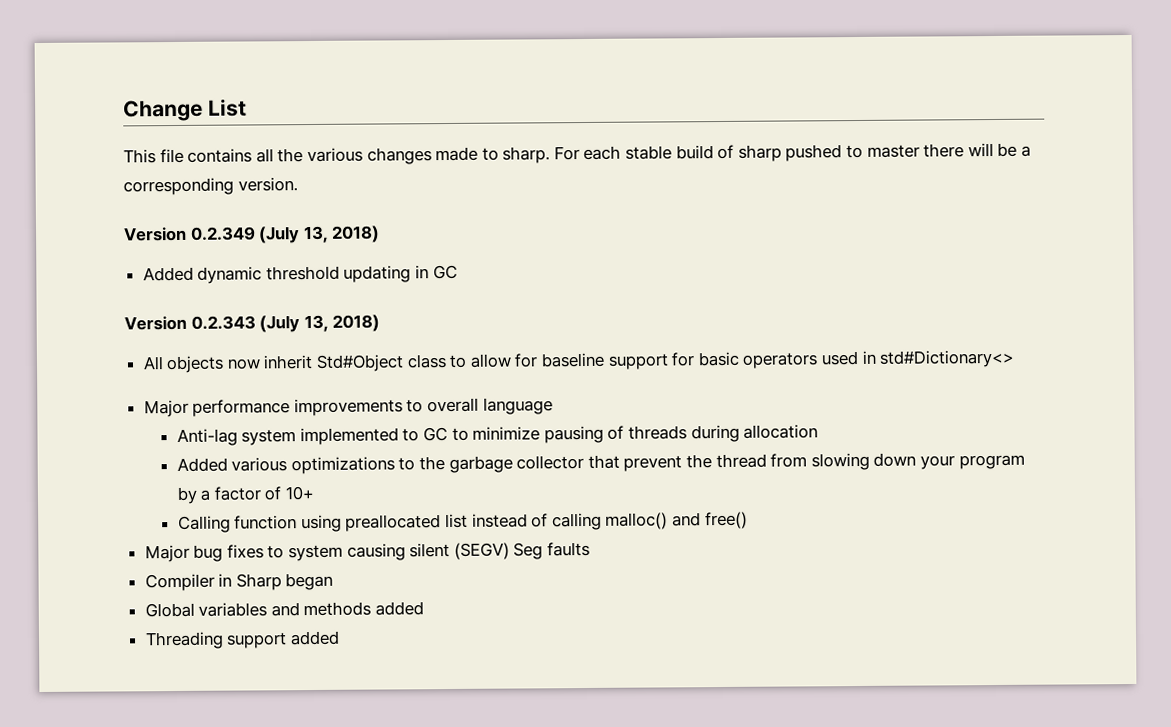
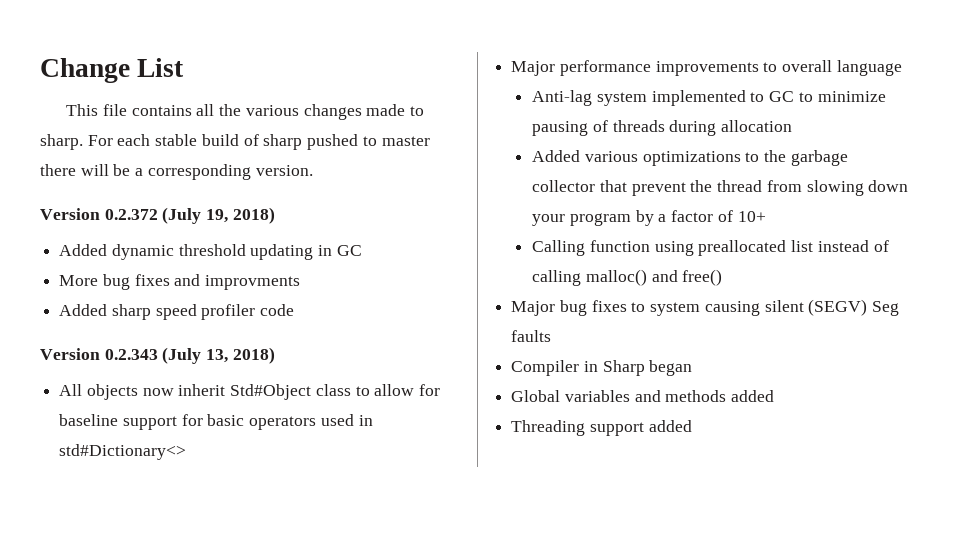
[189,225,329,244] 0.2.349 (July 13, -> [104,207,229,224] 0.2.372 (July 19,
(458, 272) none -> [59,274,301,290] [59,304,295,320] // More bug fixes and improvments // Added sharp speed profiler code

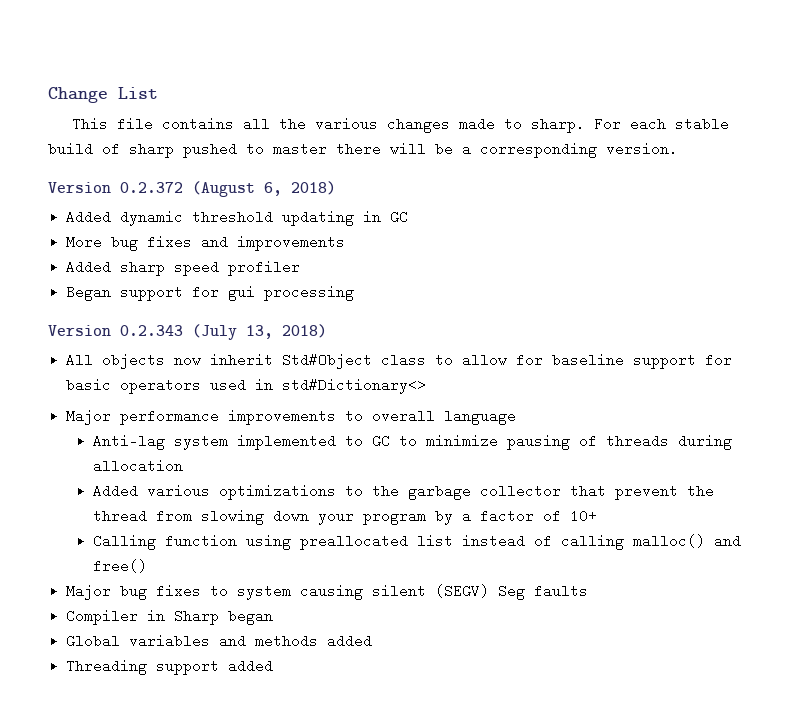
[162,207,229,224] (July 19, -> [192,181,282,197] (August 6,
[205,275,301,290] improvments -> [237,235,346,251] improvements
[260,304,295,316] code -> [66,285,355,301] // Began support for gui processing

